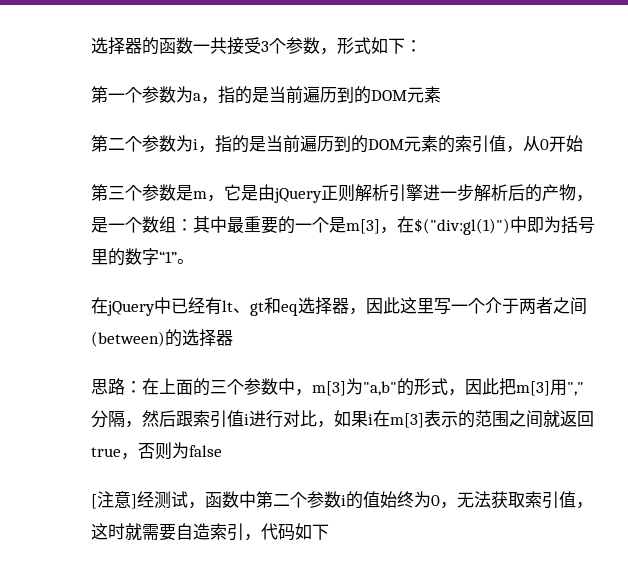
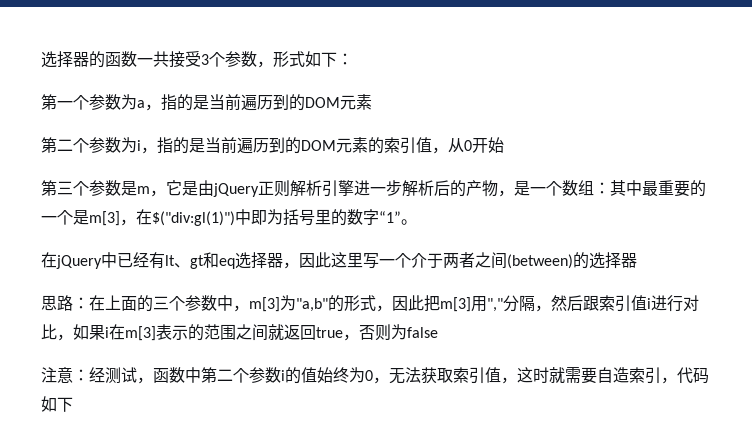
[91,491,137,509] [注意] -> [41,367,89,383] 注意：

